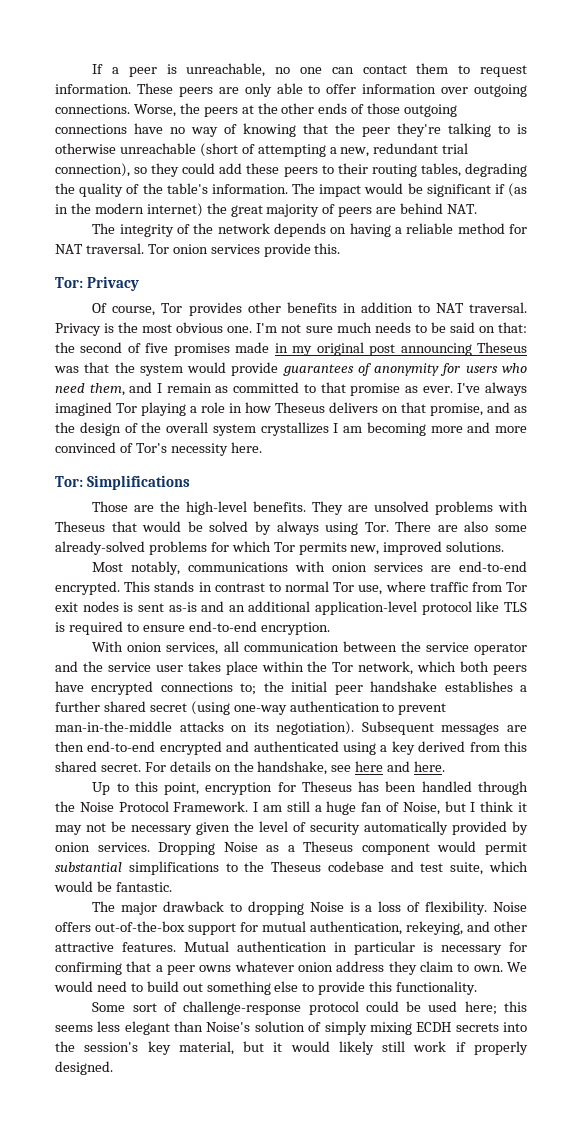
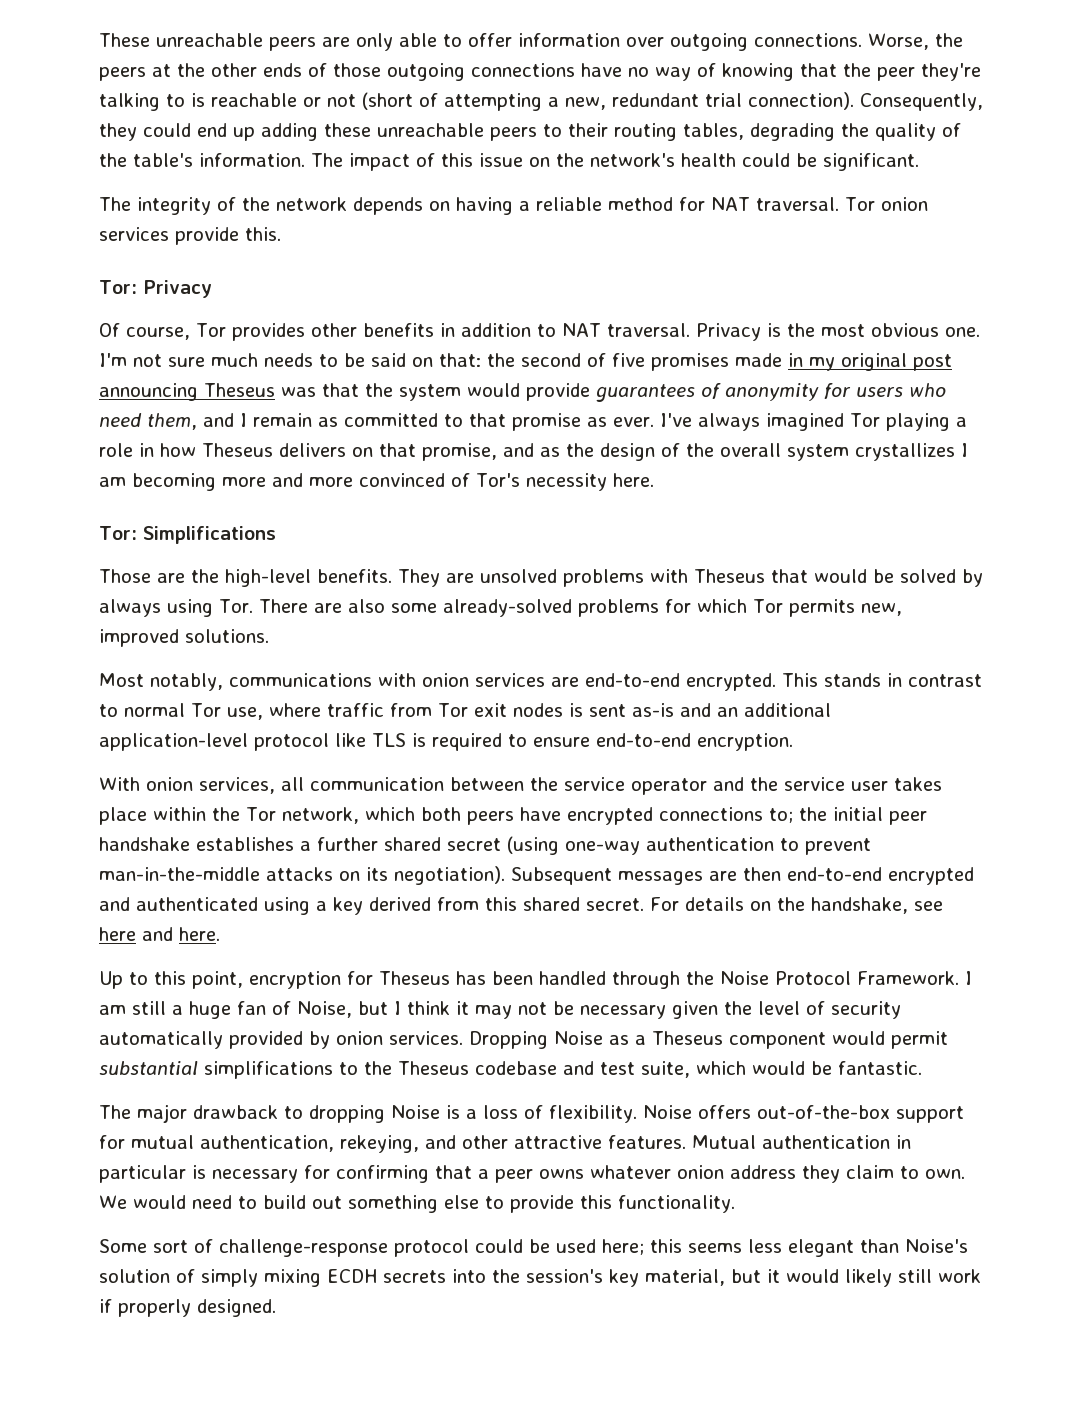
[92,63,527,77] [55,83,173,94] If a peer is unreachable, no one can contact them to request information. These -> [99,33,263,47] These unreachable
[55,143,196,154] otherwise unreachable -> [211,93,356,107] reachable or not
[55,163,280,177] connection), so they could add these -> [748,92,983,111] [99,123,484,141] connection). Consequently, they could end up adding these unreachable
[364,183,528,197] [55,203,478,217] would be significant if (as in the modern internet) the great majority of peers are behind NAT. -> [416,153,919,171] of this issue on the network's health could be significant.

